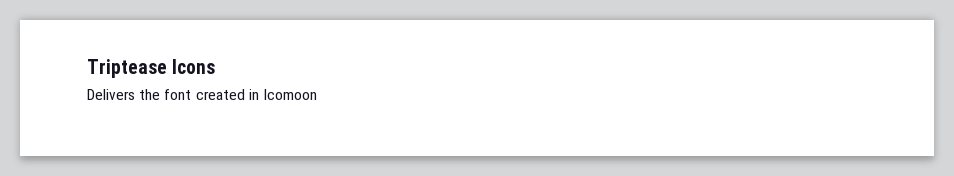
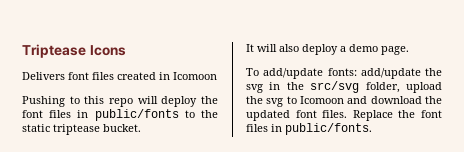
[139,89,192,100] the font -> [68,72,114,80] font files
(317, 94) none -> [22,96,218,107] [22,109,218,121] [22,124,141,135] [246,44,409,55] [246,68,442,79] [246,81,442,93] [246,96,442,107] [246,110,442,121] [246,123,372,135] // Pushing to this repo will deploy the font files in public/fonts to the static triptease bucket. // It will also deploy a demo page. // To add/update fonts: add/update the svg in the src/svg folder, upload the svg to Icomoon and download the updated font files. Replace the font files in public/fonts.

